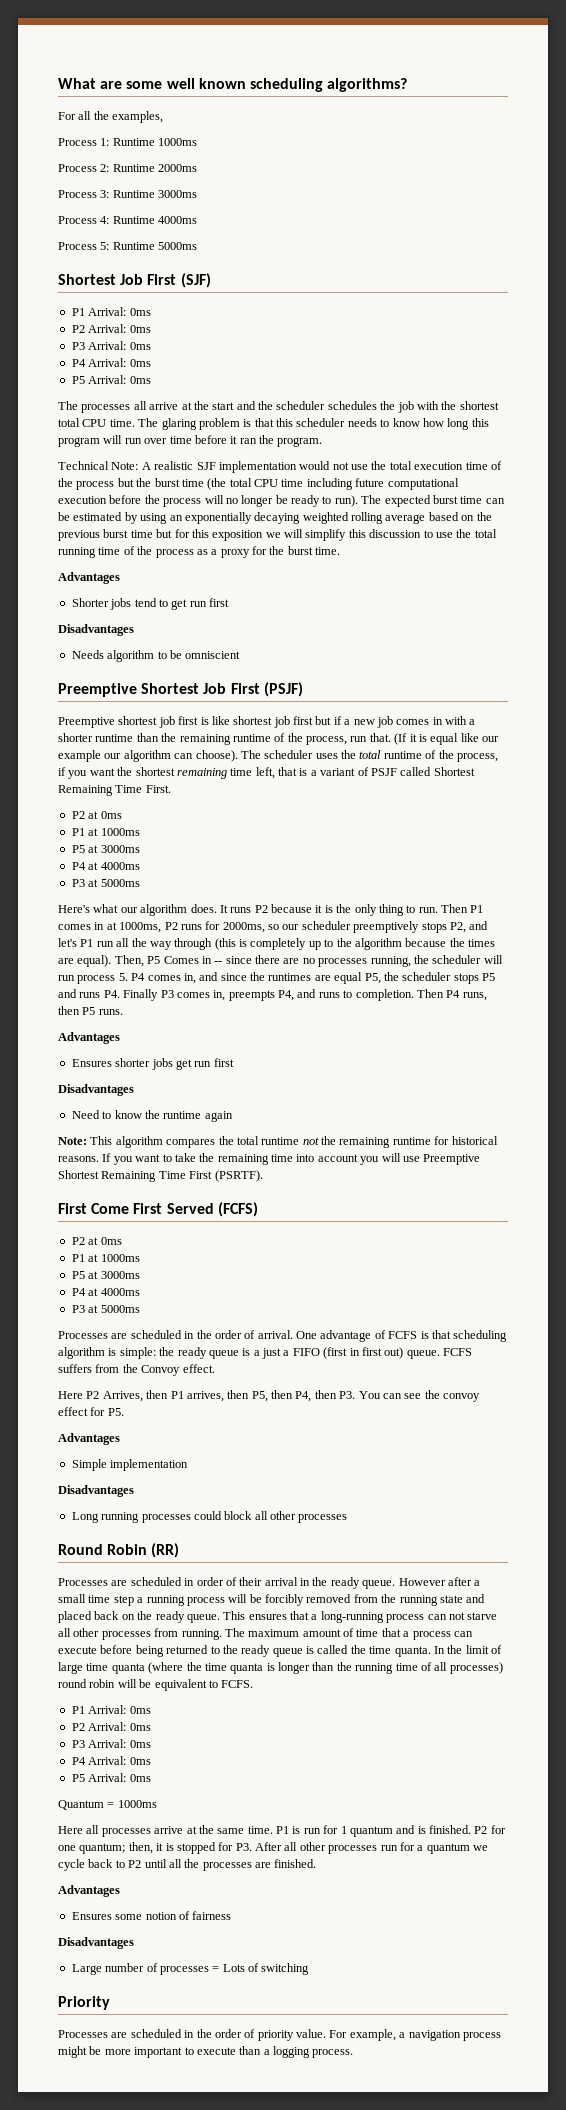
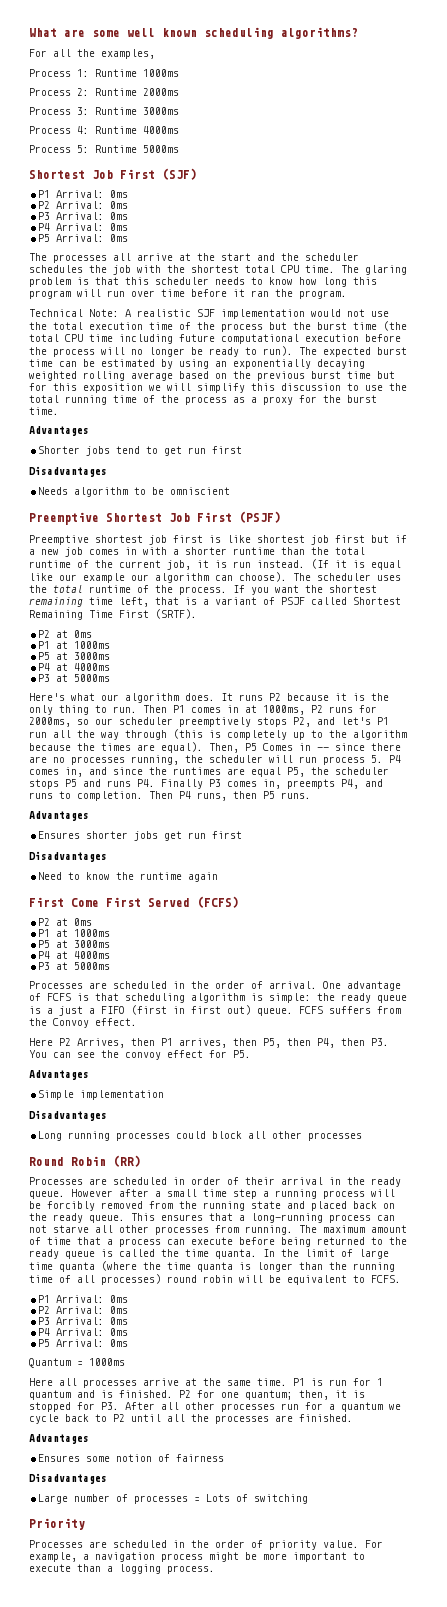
[179,733,391,745] remaining runtime of the process, run that. -> [335,547,365,555] [29,560,305,570] total runtime of the current job, it is run instead.
[456,753,498,762] [58,767,66,776] process, if -> [179,585,245,595] process. If
[145,785,171,793] First. -> [119,609,197,619] First (SRTF).
[58,1136,498,1148] [58,1153,481,1165] [58,1170,263,1182] // Note: This algorithm compares the total runtime not the remaining runtime for historical reasons. If you want to take the remaining time into account you will use Preemptive Shortest Remaining Time First (PSRTF). -> (219, 877) none

